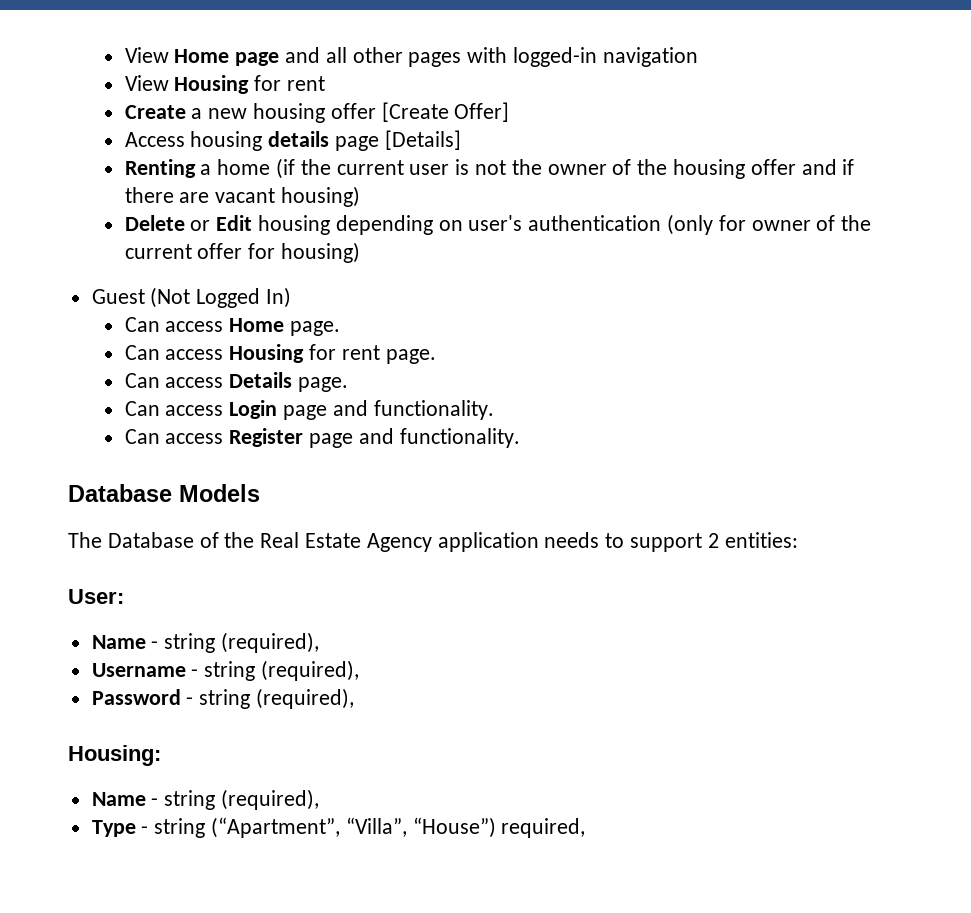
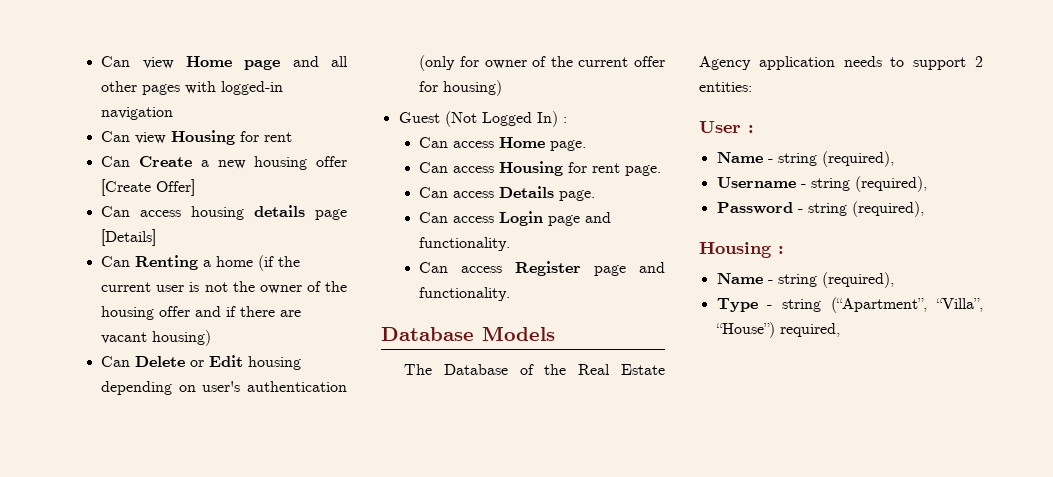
[124,47,169,63] View -> [101,56,174,69] Can view
[124,75,169,91] View -> [101,131,167,144] Can view
(326, 83) none -> [101,156,131,167] Can
[124,132,185,147] Access -> [101,206,182,217] Can access
(461, 140) none -> [101,256,131,267] Can
(361, 196) none -> [101,356,131,367] Can
(292, 297) none -> [562,117,567,123] :
[68,589,124,604] User: -> [699,121,754,133] User :
[68,745,161,766] Housing: -> [699,242,784,258] Housing :

